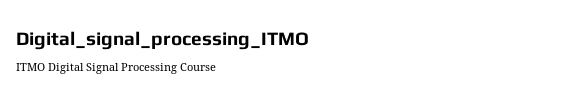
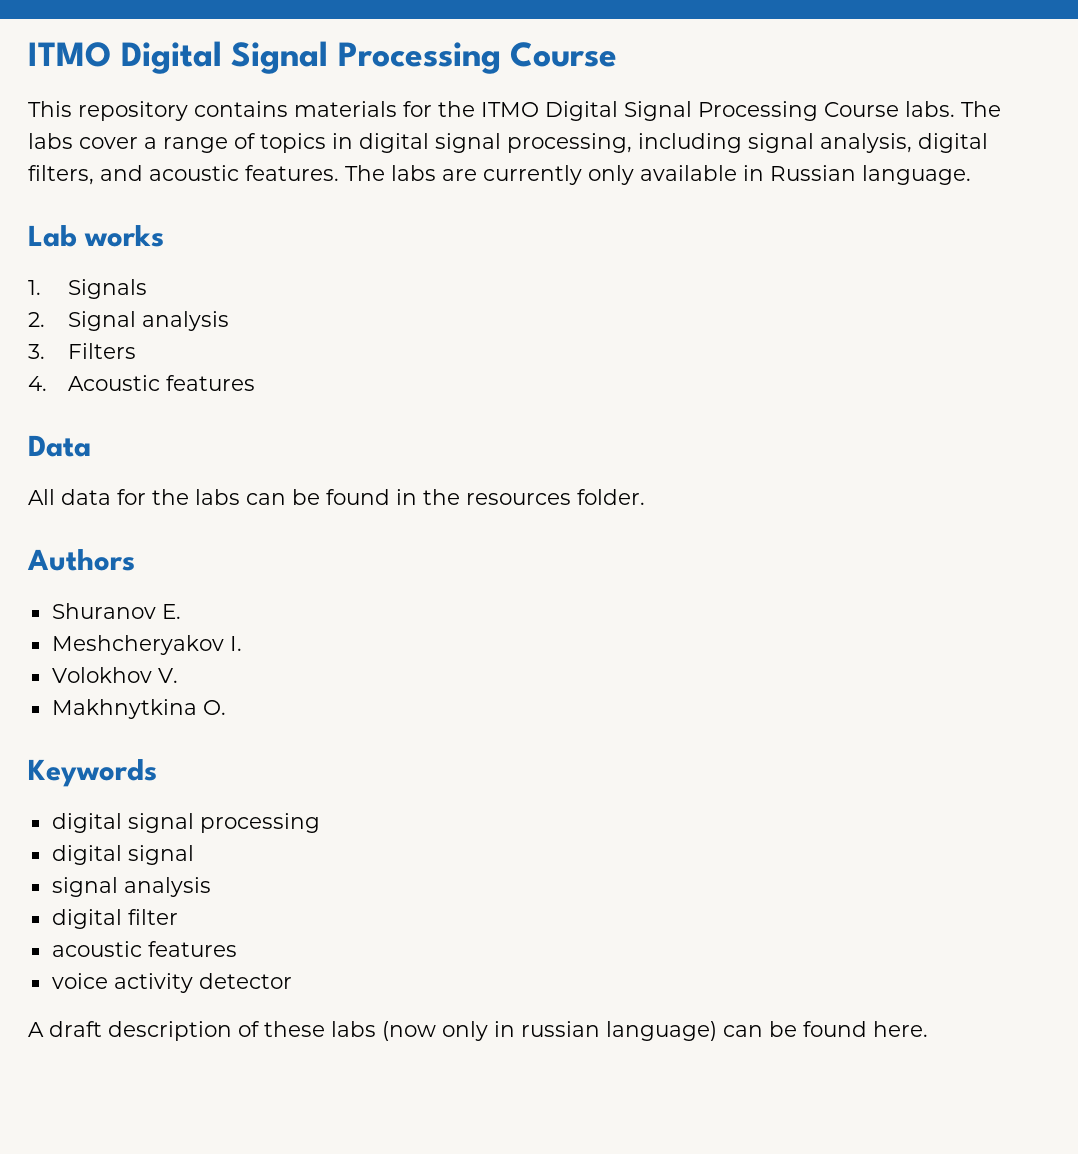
[16,31,309,50] [16,63,216,74] Digital_signal_processing_ITMO // ITMO Digital Signal Processing Course -> [28,41,618,74] [28,101,1001,121] [28,133,988,153] [28,165,971,185] [28,225,165,247] [28,279,147,299] [28,311,229,331] [28,343,136,359] [28,375,255,391] [28,435,91,457] [28,489,645,505] [27,549,135,571] [51,603,181,619] [51,635,242,655] [51,667,178,683] [51,699,226,719] [28,759,157,787] [51,813,320,833] [51,845,194,865] [51,877,211,897] [51,909,178,929] [51,941,237,957] [51,973,292,993] [28,1021,928,1041] ITMO Digital Signal Processing Course // This repository contains materials for the ITMO Digital Signal Processing Course labs. The labs cover a range of topics in digital signal processing, including signal analysis, digital filters, and acoustic features. The labs are currently only available in Russian language. // Lab works // 1. Signals // 2. Signal analysis // 3. Filters // 4. Acoustic features // Data // All data for the labs can be found in the resources folder. // Authors // Shuranov E. // Meshcheryakov I. // Volokhov V. // Makhnytkina O. // Keywords // digital signal processing // digital signal // signal analysis // digital filter // acoustic features // voice activity detector // A draft description of these labs (now only in russian language) can be found here.

